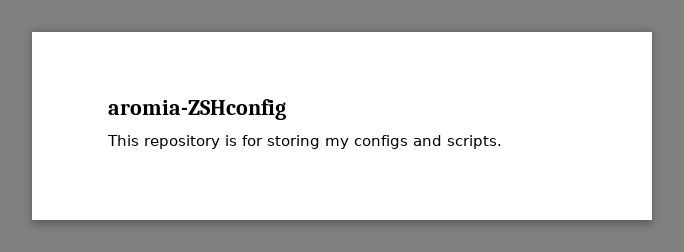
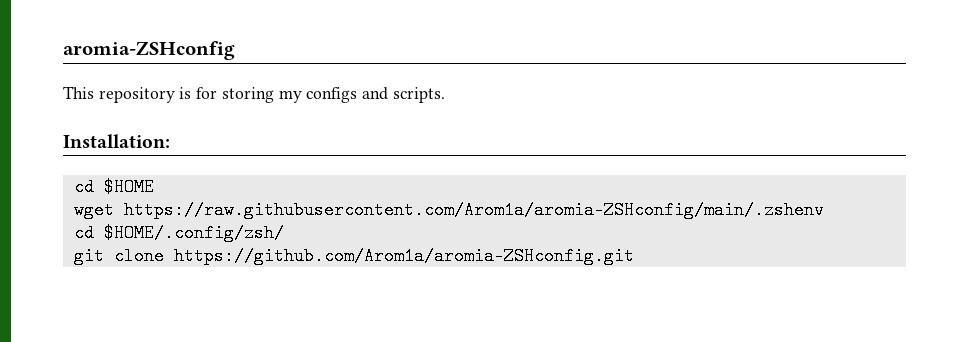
(502, 142) none -> [63,134,170,148] [73,178,154,196] [73,201,824,219] [73,224,284,242] [73,247,634,265] // Installation: // cd $HOME // wget https://raw.githubusercontent.com/Arom1a/aromia-ZSHconfig/main/.zshenv // cd $HOME/.config/zsh/ // git clone https://github.com/Arom1a/aromia-ZSHconfig.git

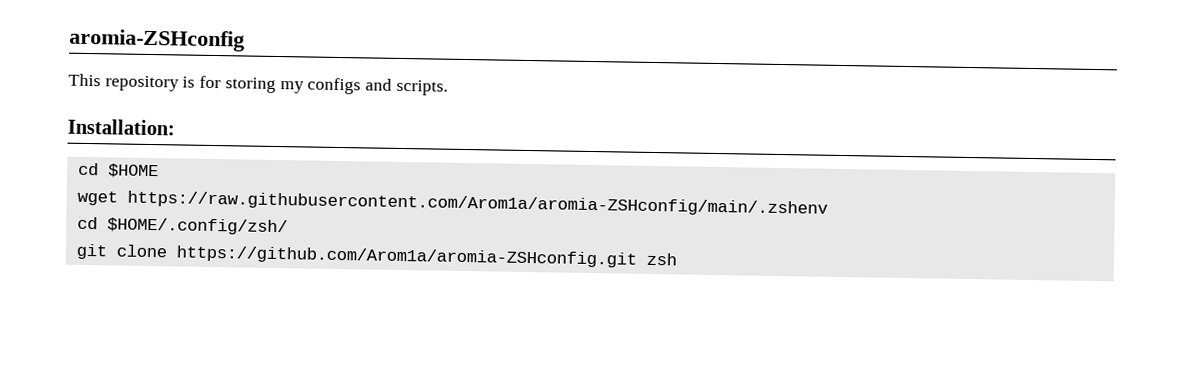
(634, 256) none -> [645,252,677,266] zsh

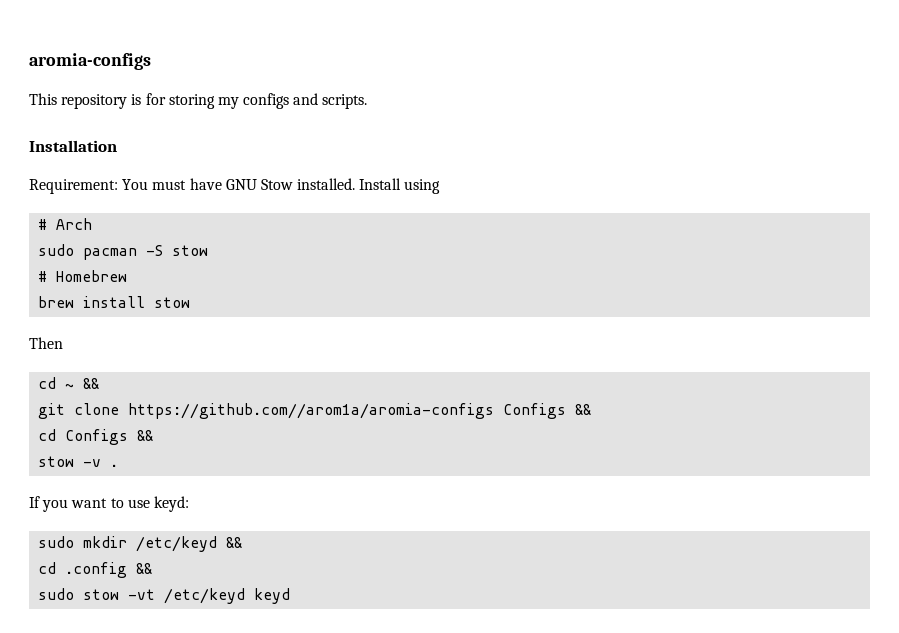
[69,28,245,52] aromia-ZSHconfig -> [29,53,151,70] aromia-configs
[67,118,175,136] [77,162,159,179] [76,190,828,217] [76,216,288,236] [75,243,677,268] Installation: // cd $HOME // wget https://raw.githubusercontent.com/Arom1a/aromia-ZSHconfig/main/.zshenv // cd $HOME/.config/zsh/ // git clone https://github.com/Arom1a/aromia-ZSHconfig.git zsh -> [29,140,117,152] [29,178,441,194] [38,218,93,230] [38,244,209,260] [38,270,128,282] [38,296,191,308] [29,337,63,349] [38,377,100,389] [38,403,592,419] [38,429,154,445] [38,456,119,467] [29,496,189,512] [38,536,243,552] [38,562,153,578] [38,588,291,604] Installation // Requirement: You must have GNU Stow installed. Install using // # Arch // sudo pacman -S stow // # Homebrew // brew install stow // Then // cd ~ && // git clone https://github.com//arom1a/aromia-configs Configs && // cd Configs && // stow -v . // If you want to use keyd: // sudo mkdir /etc/keyd && // cd .config && // sudo stow -vt /etc/keyd keyd

